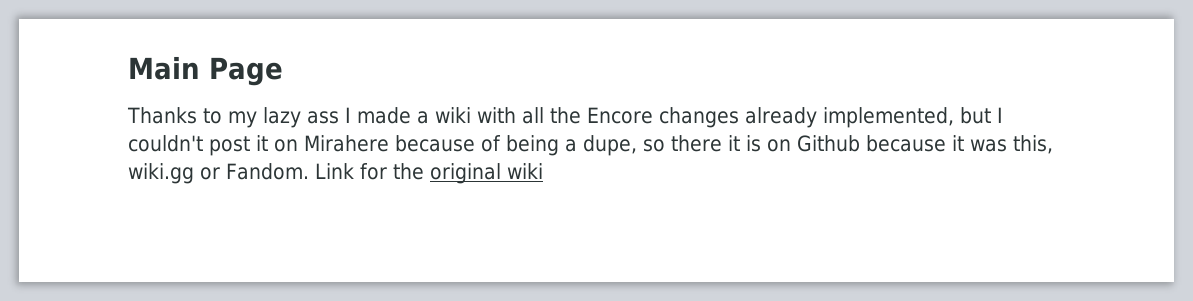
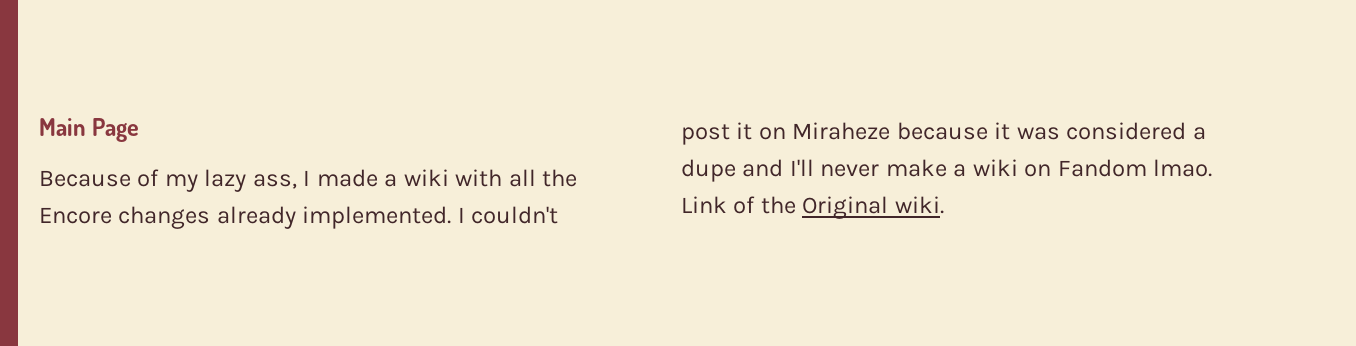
[127,107,222,124] Thanks to -> [39,169,160,187] Because of
[307,111,339,124] ass -> [252,174,297,189] ass,
[823,107,991,128] implemented, but -> [302,206,452,229] implemented.
[304,135,1053,156] [128,163,543,184] Mirahere because of being a dupe, so there it is on Github because it was this, wiki.gg or Fandom. Link for the original wiki -> [792,122,1206,140] [681,159,1213,182] [681,196,944,219] Miraheze because it was considered a dupe and I'll never make a wiki on Fandom lmao. Link of the Original wiki.

